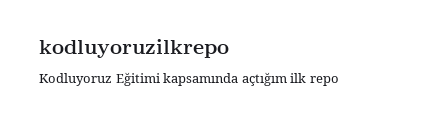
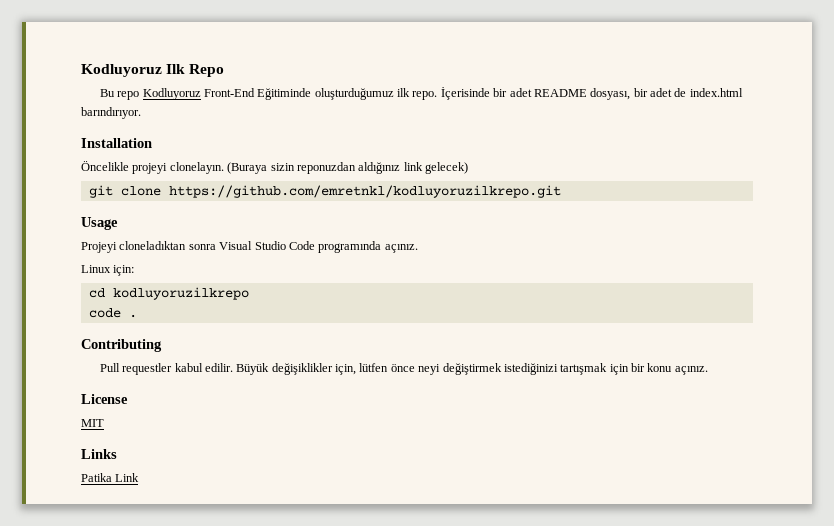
[39,39,229,58] [39,72,339,86] kodluyoruzilkrepo // Kodluyoruz Eğitimi kapsamında açtığım ilk repo -> [81,64,225,77] [99,87,743,100] [81,107,141,119] [81,138,152,148] [81,161,468,174] [88,185,561,198] [81,217,118,230] [81,241,418,253] [81,265,135,276] [88,287,249,300] [88,308,137,318] [81,339,162,352] [99,363,708,375] [81,394,128,404] [81,419,104,427] [81,449,117,459] [81,473,140,482] Kodluyoruz Ilk Repo // Bu repo Kodluyoruz Front-End Eğitiminde oluşturduğumuz ilk repo. İçerisinde bir adet README dosyası, bir adet de index.html barındırıyor. // Installation // Öncelikle projeyi clonelayın. (Buraya sizin reponuzdan aldığınız link gelecek) // git clone https://github.com/emretnkl/kodluyoruzilkrepo.git // Usage // Projeyi cloneladıktan sonra Visual Studio Code programında açınız. // Linux için: // cd kodluyoruzilkrepo // code . // Contributing // Pull requestler kabul edilir. Büyük değişiklikler için, lütfen önce neyi değiştirmek istediğinizi tartışmak için bir konu açınız. // License // MIT // Links // Patika Link

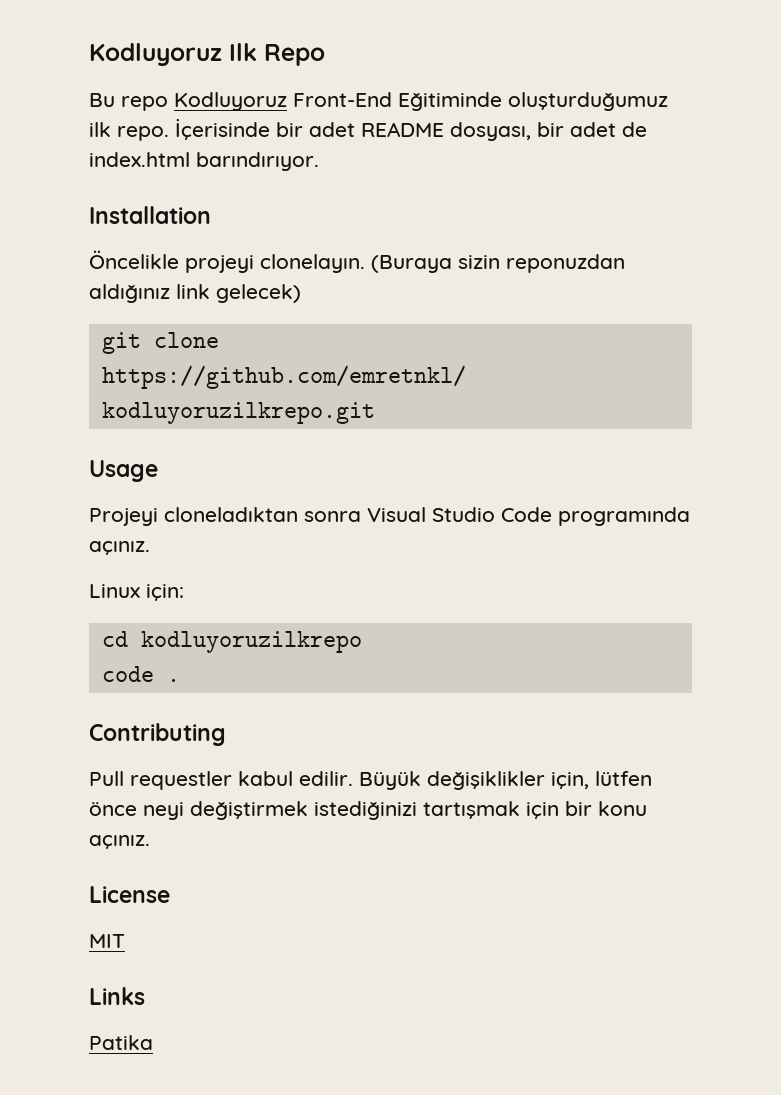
[115,473,140,482] Link -> (153, 1042) none

